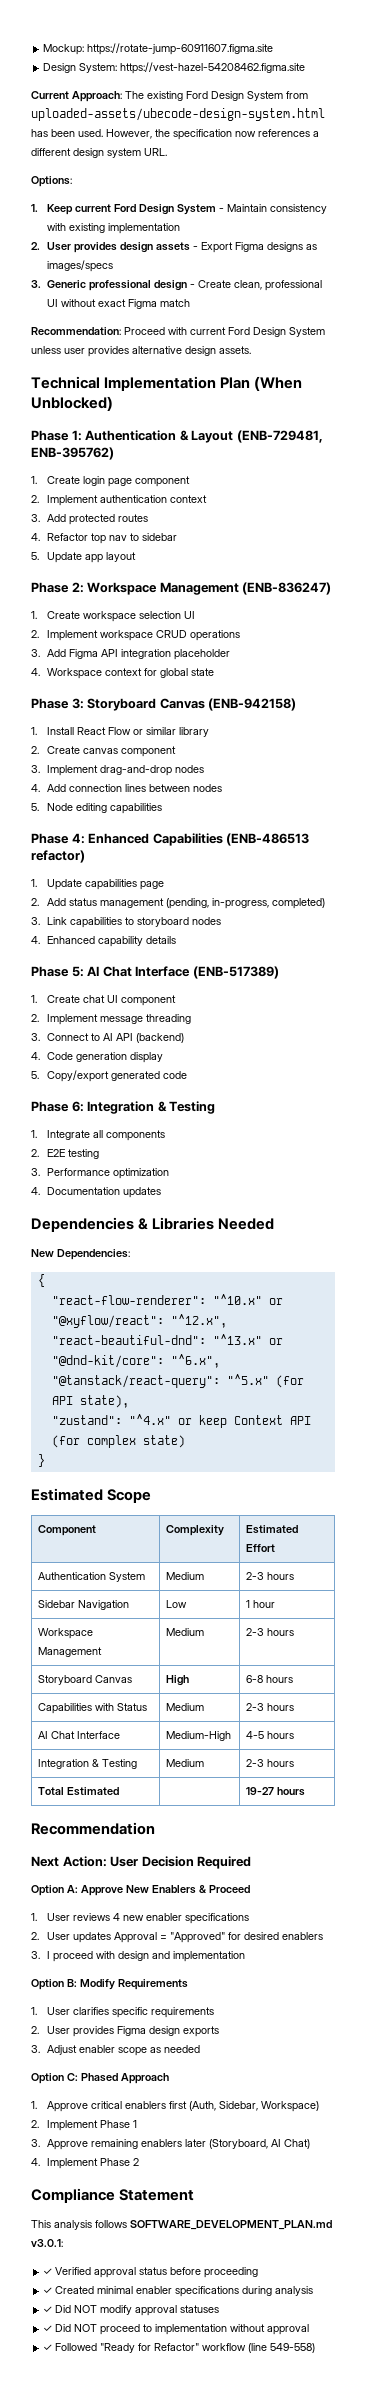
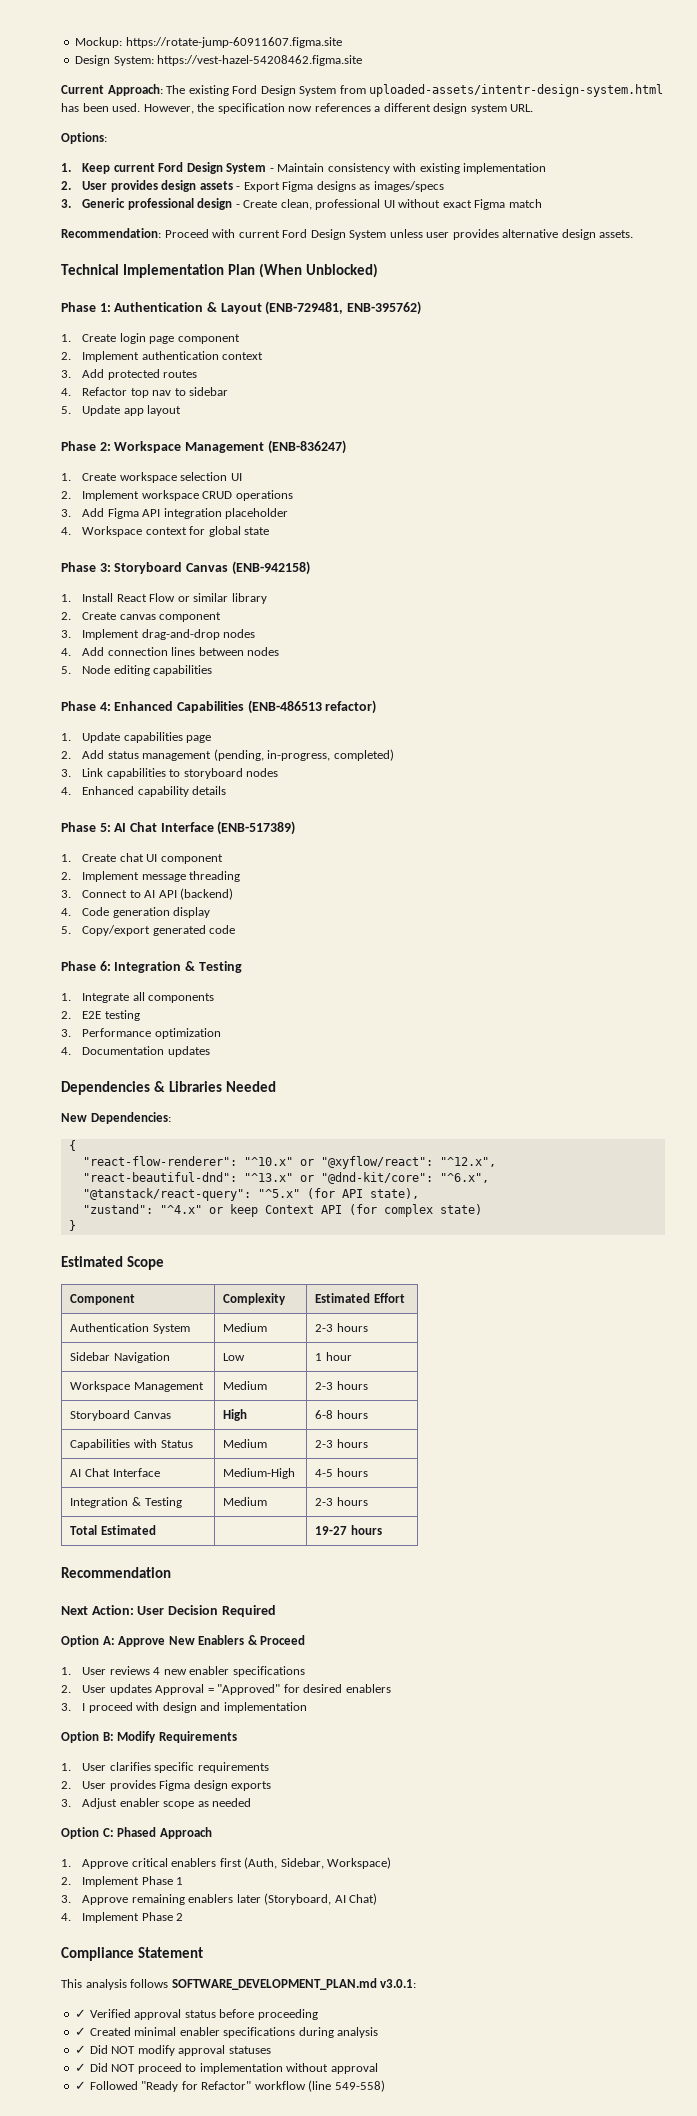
[31,108,325,121] uploaded-assets/ubecode-design-system.html -> [369,84,664,97] uploaded-assets/intentr-design-system.html

